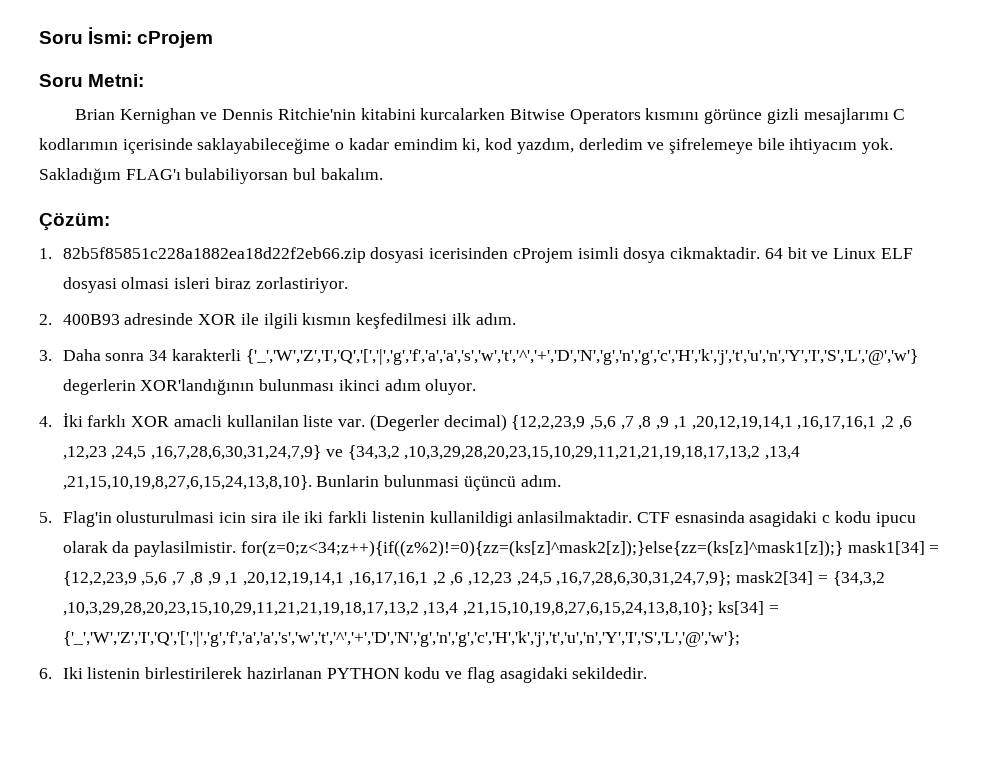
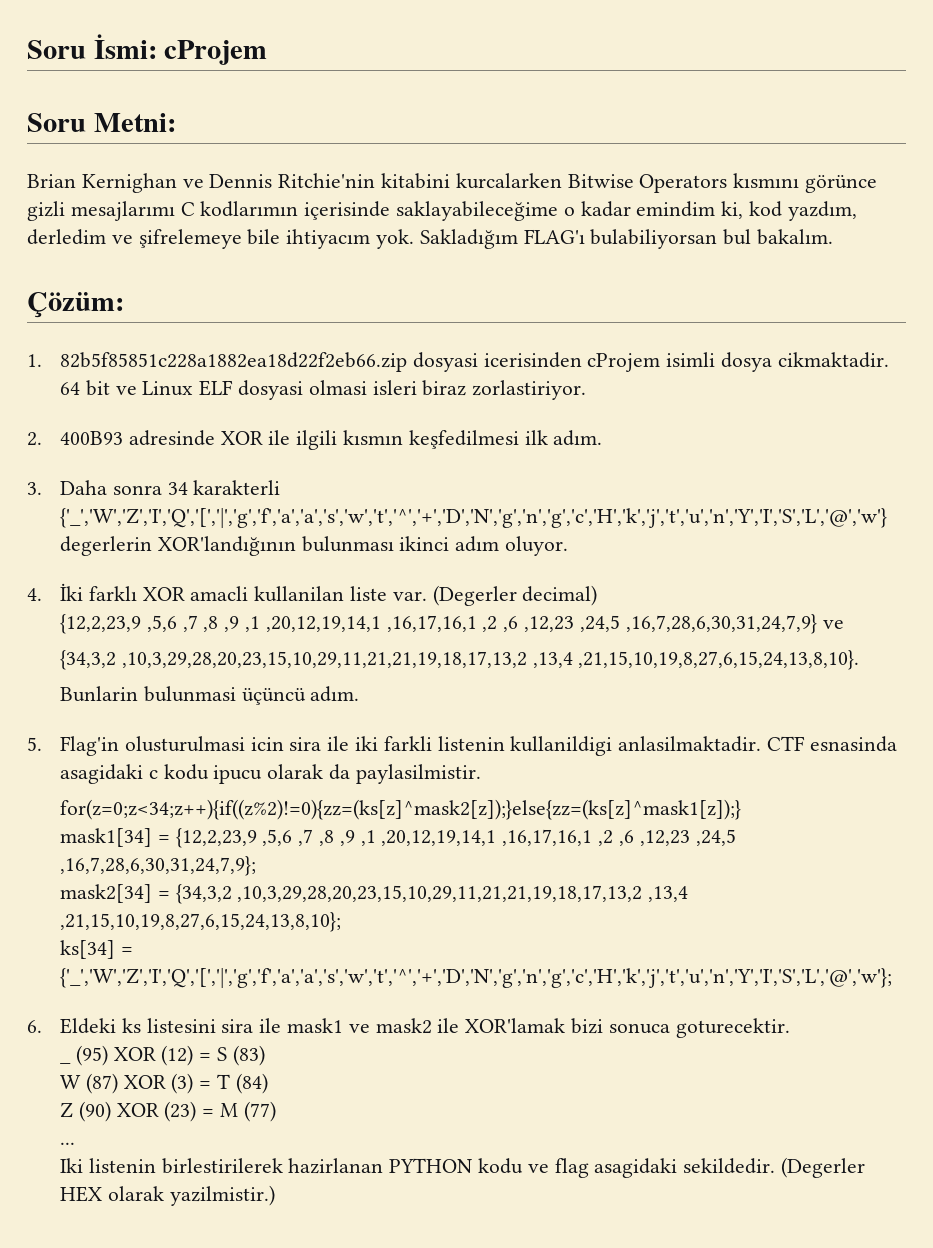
(507, 422) none -> (598, 595) //
(343, 453) none -> (844, 624) //
(312, 482) none -> (860, 660) //
(237, 549) none -> (481, 774) //
(843, 548) none -> (742, 809) //
(732, 578) none -> (257, 866) //
(714, 608) none -> (342, 922) //
(52, 673) none -> [60,1018,790,1038] [60,1045,265,1066] [60,1073,268,1094] [60,1101,276,1122] [60,1142,76,1145] Eldeki ks listesini sira ile mask1 ve mask2 ile XOR'lamak bizi sonuca goturecektir. // _ (95) XOR (12) = S (83) // W (87) XOR (3) = T (84) // Z (90) XOR (23) = M (77) // ... //
(648, 673) none -> [781,1157,866,1178] [60,1185,275,1206] (Degerler HEX olarak yazilmistir.)

